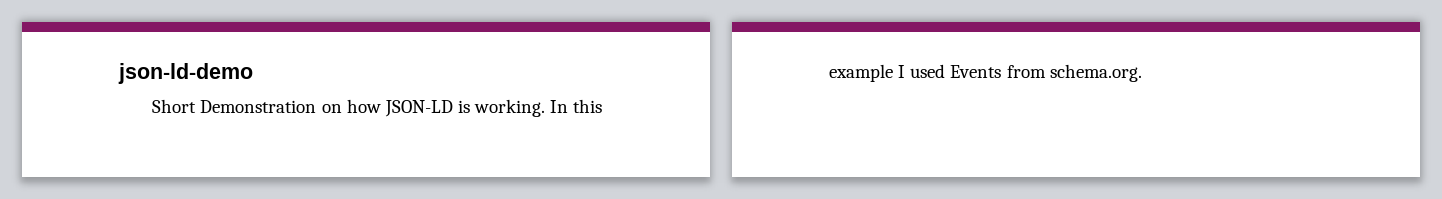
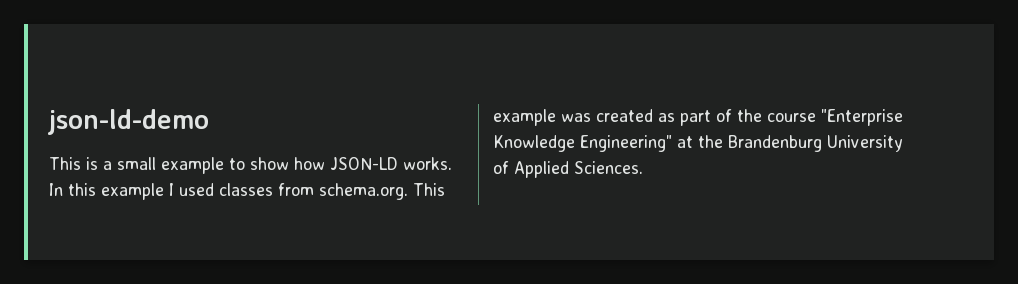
[152,99,546,117] Short Demonstration on how JSON-LD is working. -> [49,157,452,174] This is a small example to show how JSON-LD works.
[950,65,1002,78] Events -> [219,183,273,196] classes
(1142, 73) none -> [413,183,445,196] [493,109,903,126] [493,135,903,152] [493,161,643,178] This example was created as part of the course "Enterprise Knowledge Engineering" at the Brandenburg University of Applied Sciences.

